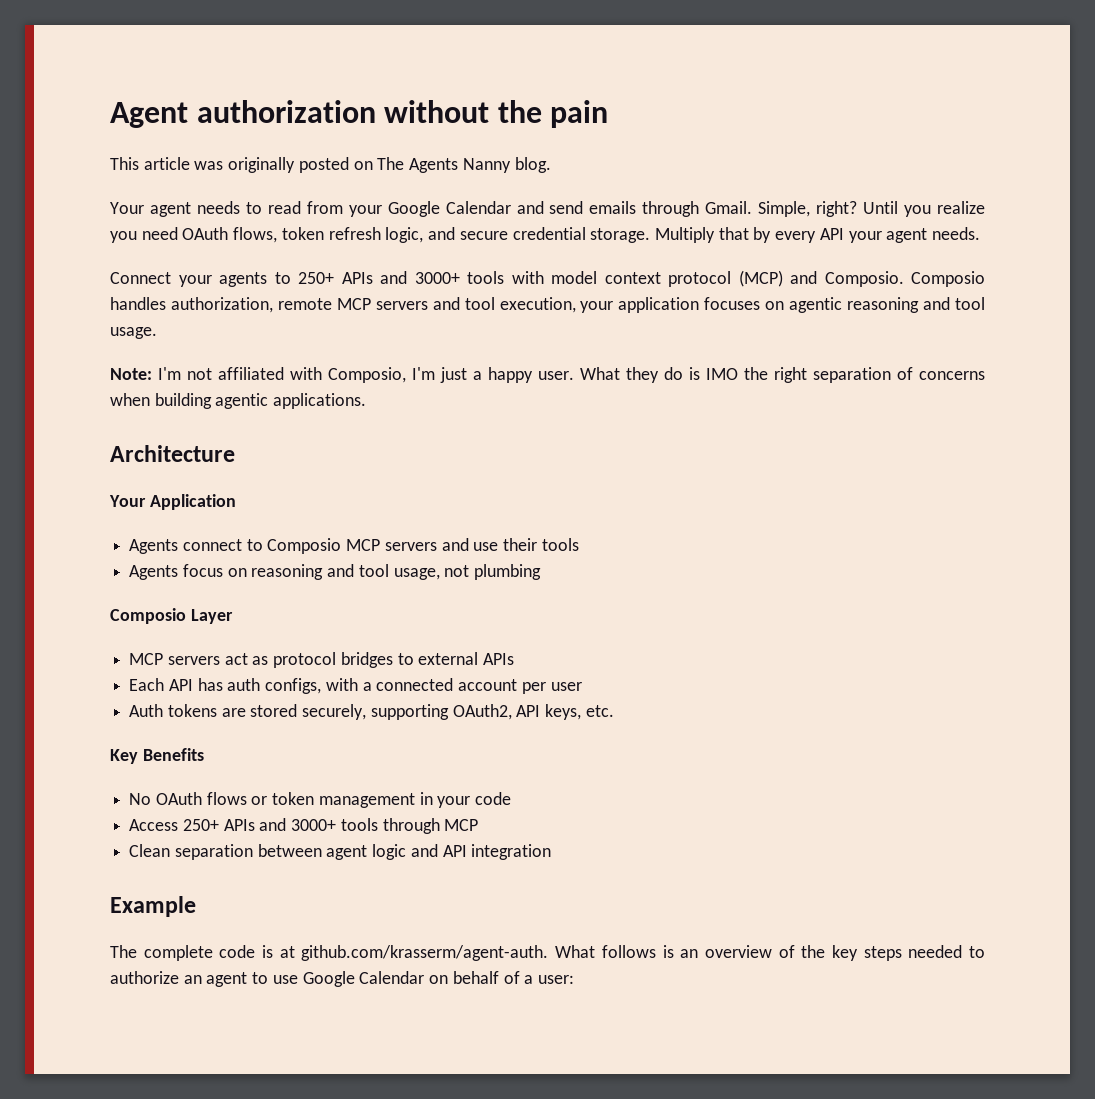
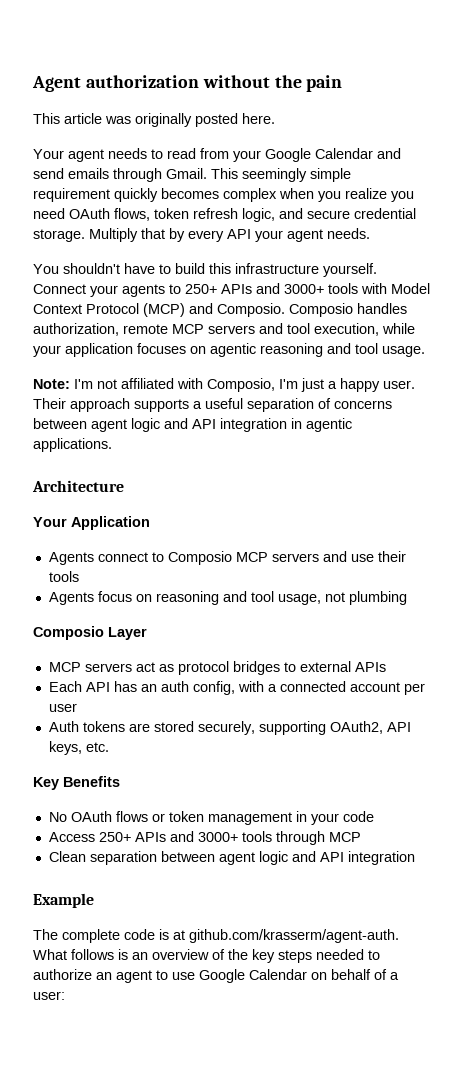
[353,157,551,173] on The Agents Nanny blog. -> [242,113,275,124] here.
[758,201,899,217] Simple, right? Until -> [211,168,351,182] [33,188,314,202] This seemingly simple requirement quickly becomes complex when
(981, 233) none -> [33,263,377,277] You shouldn't have to build this infrastructure yourself.
[551,271,731,287] model context protocol -> [391,283,430,294] [33,303,139,314] Model Context Protocol
(576, 305) none -> [382,323,415,334] while
[580,367,985,383] [110,393,212,409] What they do is IMO the right separation of concerns when building -> [33,398,392,412] [33,418,302,432] Their approach supports a useful separation of concerns between agent logic and API integration in
[227,678,322,694] auth configs, -> [140,681,235,695] an auth config,

